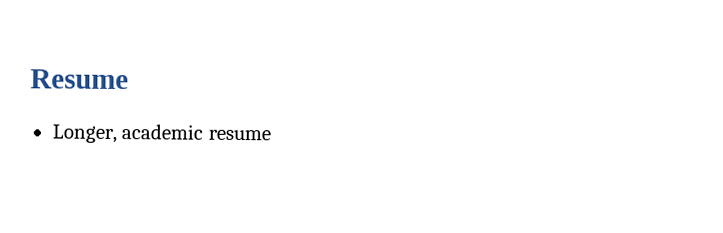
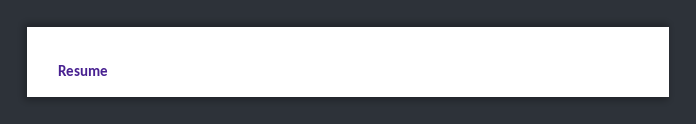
[51,124,271,143] // Longer, academic resume -> (108, 70) none

